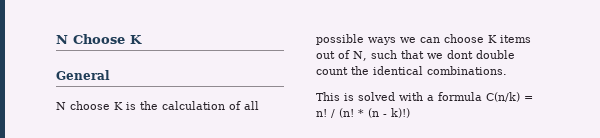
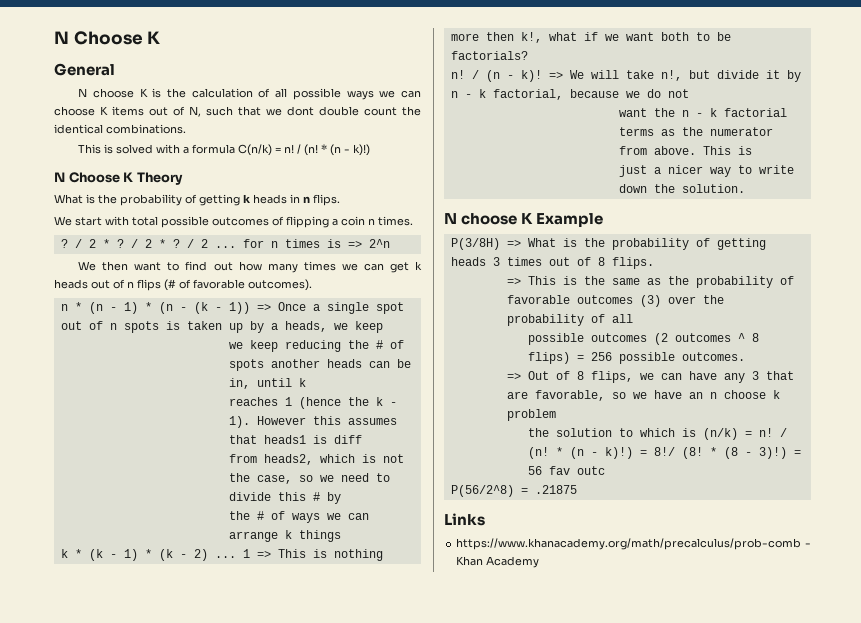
(410, 113) none -> [54,172,183,185] [54,194,340,206] [54,216,413,228] [60,239,390,248] [78,261,422,273] [54,279,312,291] [60,302,404,314] [60,321,383,333] [228,340,404,352] [228,359,411,371] [228,378,306,389] [228,397,397,409] [228,416,397,428] [228,435,362,444] [228,454,404,465] [228,473,390,484] [228,492,341,504] [228,511,369,523] [228,530,341,542] [60,549,383,561] [450,32,731,43] [450,51,528,60] [450,70,801,82] [450,89,689,100] [618,108,787,117] [618,127,773,136] [618,146,752,155] [618,165,794,177] [618,184,745,193] [444,213,604,227] [450,238,766,250] [450,257,654,269] [506,276,794,288] [506,295,724,307] [506,314,633,326] [527,333,759,345] [527,352,745,364] [506,371,794,383] [506,390,780,401] [506,409,556,421] [527,428,787,440] [527,447,801,459] [527,466,605,475] [450,485,577,497] [444,513,485,526] [456,538,811,550] [456,556,540,568] // N Choose K Theory // What is the probability of getting k heads in n flips. // We start with total possible outcomes of flipping a coin n times. // ? / 2 * ? / 2 * ? / 2 ... for n times is => 2^n // We then want to find out how many times we can get k heads out of n flips (# of favorable outcomes). // n * (n - 1) * (n - (k - 1)) => Once a single spot out of n spots is taken up by a heads, we keep // we keep reducing the # of spots another heads can be in, until k // reaches 1 (hence the k - 1). However this assumes that heads1 is diff // from heads2, which is not the case, so we need to divide this # by // the # of ways we can arrange k things // k * (k - 1) * (k - 2) ... 1 => This is nothing more then k!, what if we want both to be factorials? // n! / (n - k)! => We will take n!, but divide it by n - k factorial, because we do not // want the n - k factorial terms as the numerator from above. This is // just a nicer way to write down the solution. // N choose K Example // P(3/8H) => What is the probability of getting heads 3 times out of 8 flips. // => This is the same as the probability of favorable outcomes (3) over the probability of all // possible outcomes (2 outcomes ^ 8 flips) = 256 possible outcomes. // => Out of 8 flips, we can have any 3 that are favorable, so we have an n choose k problem // the solution to which is (n/k) = n! / (n! * (n - k)!) = 8!/ (8! * (8 - 3)!) = 56 fav outc // P(56/2^8) = .21875 // Links // https://www.khanacademy.org/math/precalculus/prob-comb - Khan Academy

